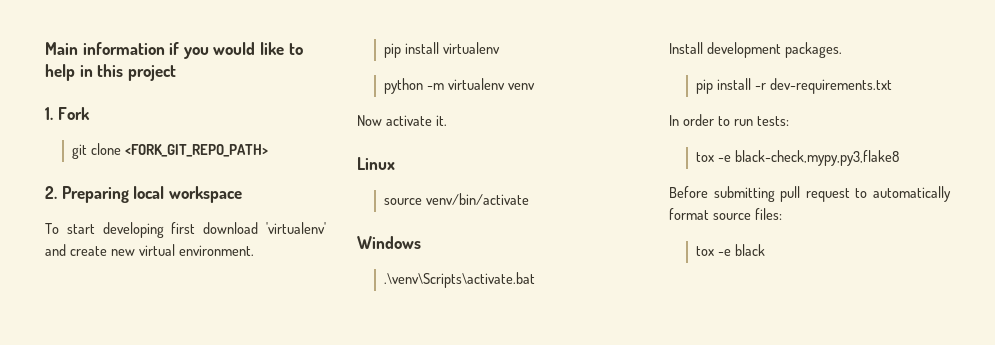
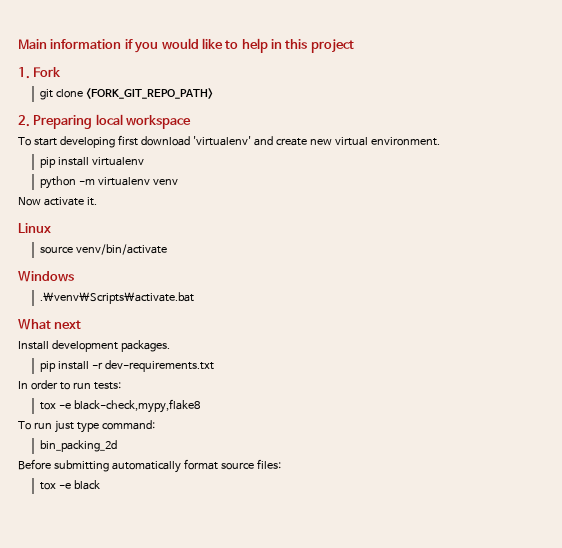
(535, 280) none -> [18,319,82,330] // What next
[734,150,899,166] black-check,mypy,py3,flake8 -> [73,399,200,413] [18,420,155,433] [39,440,117,452] black-check,mypy,flake8 // To run just type command: // bin_packing_2d
[780,186,868,202] pull request to -> (109, 466) none

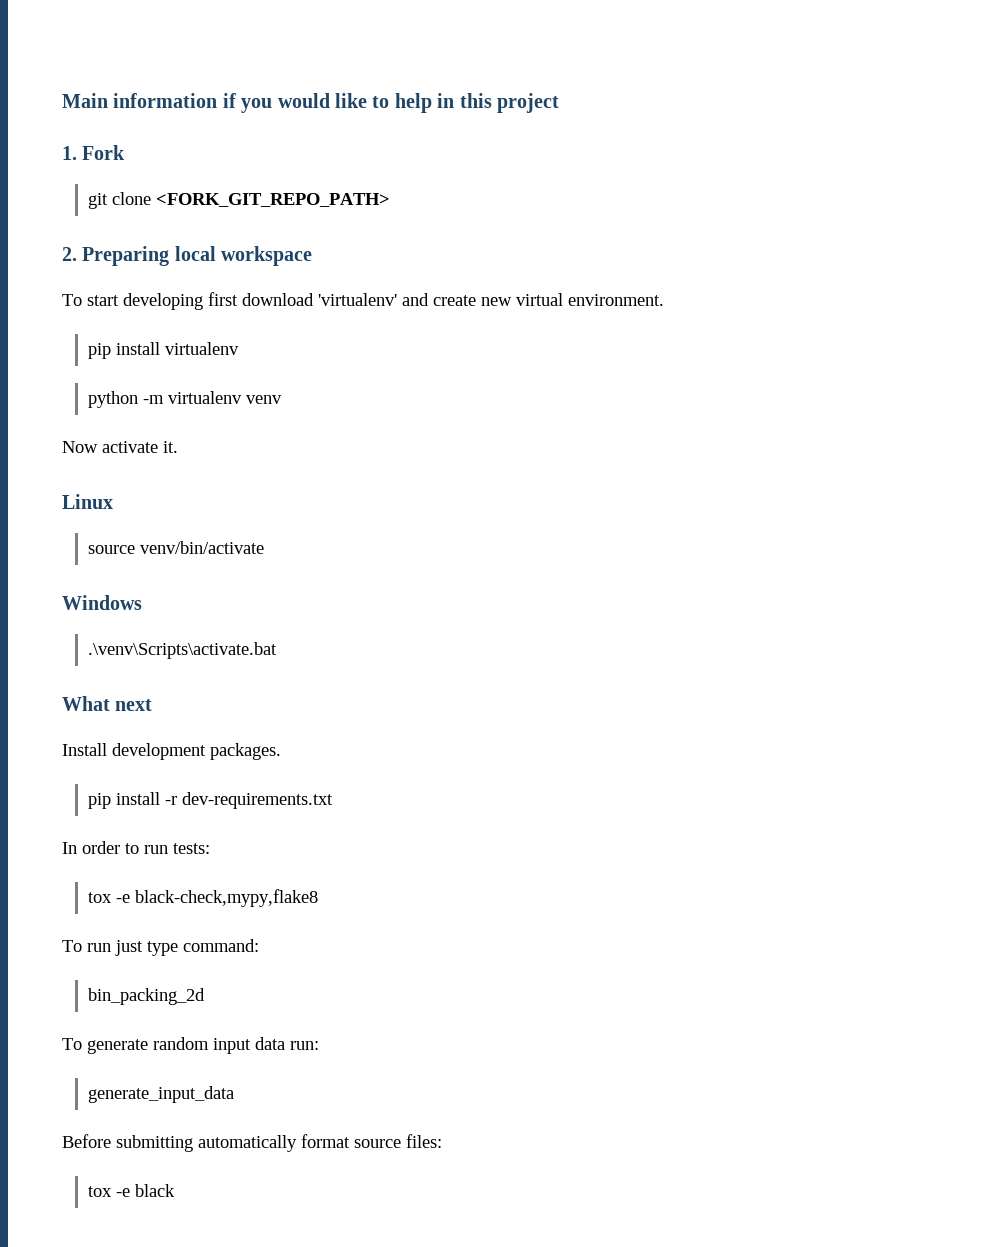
(117, 446) none -> [62,1037,319,1054] [88,1086,235,1103] // To generate random input data run: // generate_input_data

